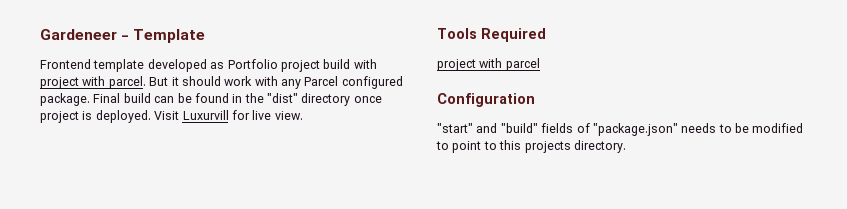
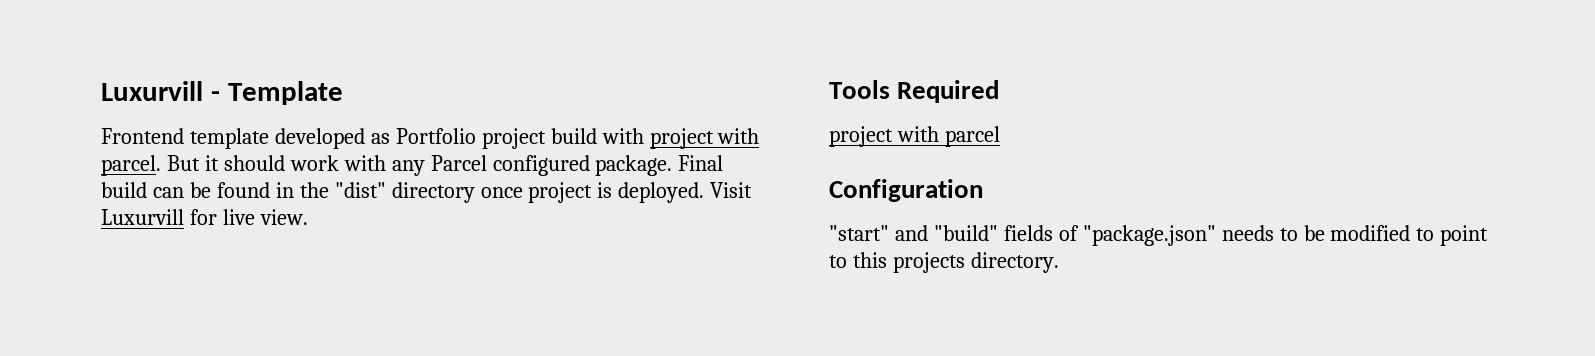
[40,29,117,40] Gardeneer -> [101,81,203,101] Luxurvill

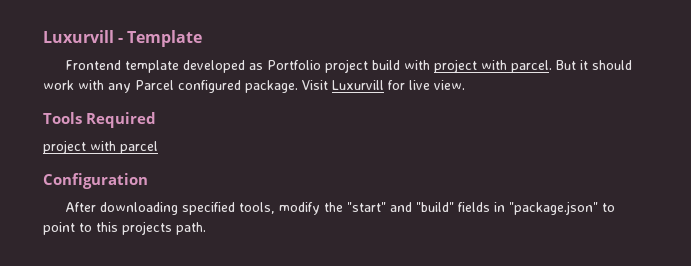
[678,155,724,171] [101,182,705,203] Final build can be found in the "dist" directory once project is deployed. -> (298, 86) none
[829,225,1411,246] "start" and "build" fields of "package.json" needs to be modified -> [65,201,599,215] After downloading specified tools, modify the "start" and "build" fields in "package.json"
[970,252,1059,273] directory. -> [176,222,206,235] path.

